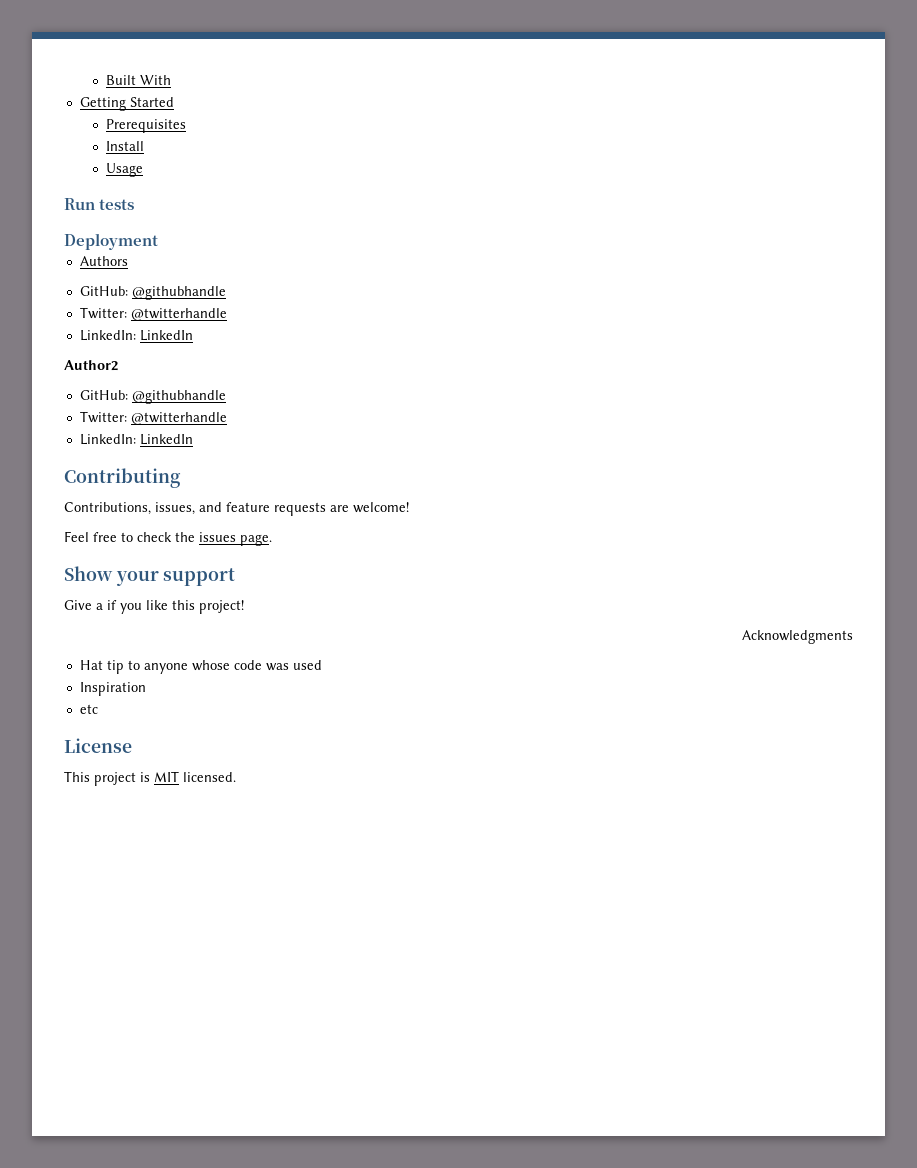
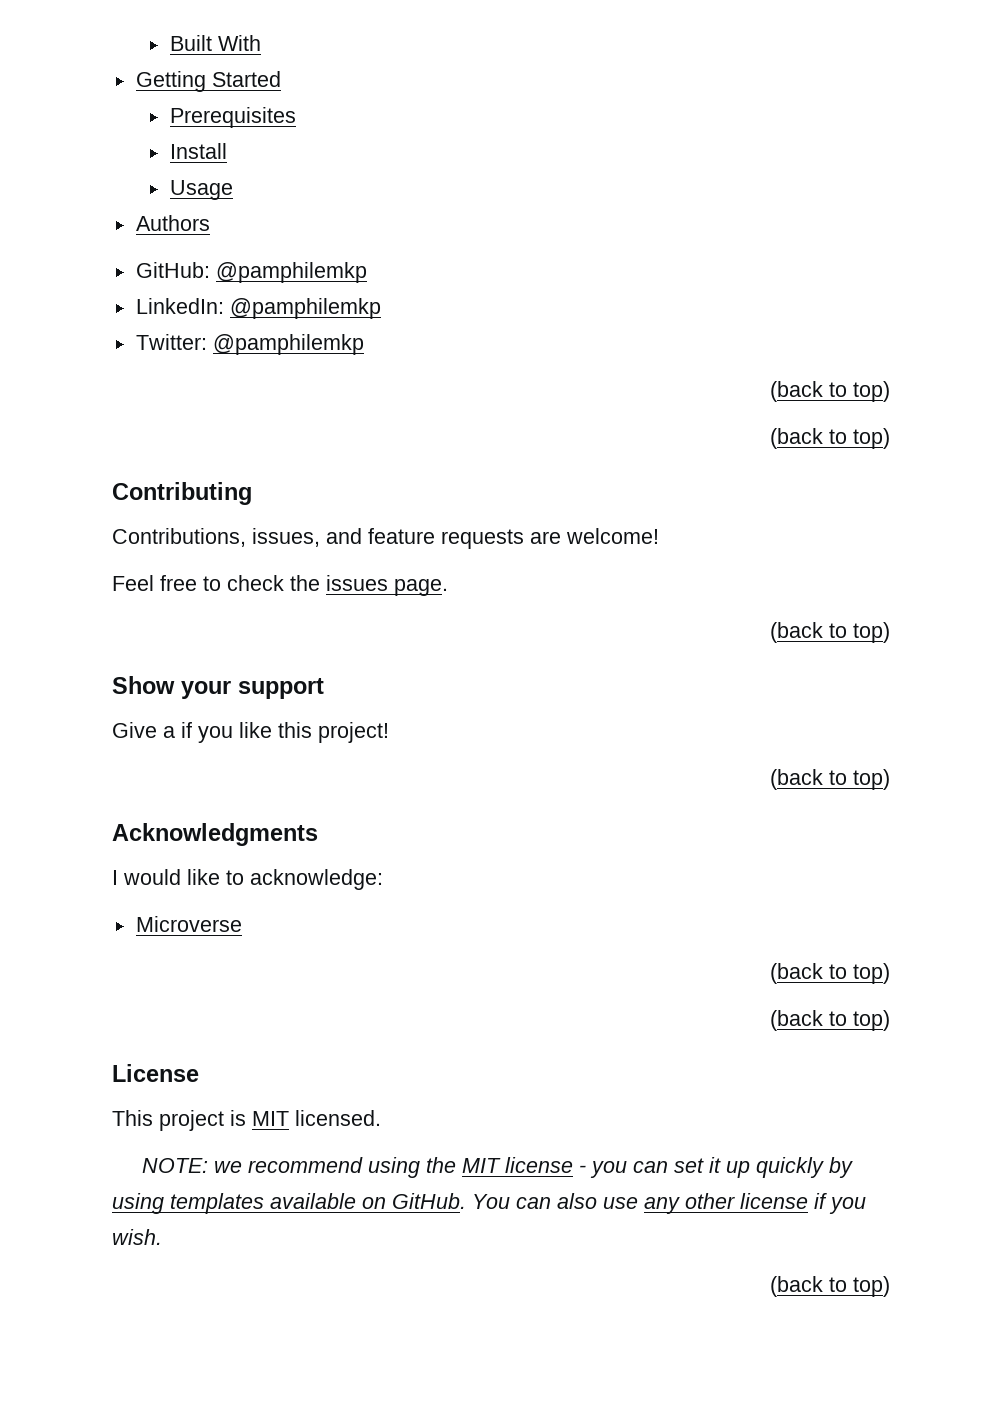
[64,198,135,210] [64,233,158,250] // Run tests // Deployment -> (233, 190) none
[131,286,226,300] [79,307,227,321] [79,330,193,341] [64,360,118,371] [79,390,226,404] [79,411,227,425] [79,434,193,445] @githubhandle // Twitter: @twitterhandle // LinkedIn: LinkedIn // Author2 // GitHub: @githubhandle // Twitter: @twitterhandle // LinkedIn: LinkedIn -> [215,262,367,283] [135,298,381,319] [135,334,364,355] [770,381,890,402] [770,428,890,449] @pamphilemkp // LinkedIn: @pamphilemkp // Twitter: @pamphilemkp // (back to top) // (back to top)
(272, 540) none -> [770,622,890,643] // (back to top)
[742,630,853,644] [79,660,322,674] [79,682,146,696] [79,704,98,714] Acknowledgments // Hat tip to anyone whose code was used // Inspiration // etc -> [770,769,890,790] [112,823,318,846] [112,869,383,890] [135,916,242,932] [770,963,890,984] [770,1010,890,1031] (back to top) // Acknowledgments // I would like to acknowledge: // Microverse // (back to top) // (back to top)
(236, 777) none -> [142,1157,854,1178] [112,1193,866,1214] [112,1229,162,1245] [770,1276,890,1297] // NOTE: we recommend using the MIT license - you can set it up quickly by using templates available on GitHub. You can also use any other license if you wish. // (back to top)

